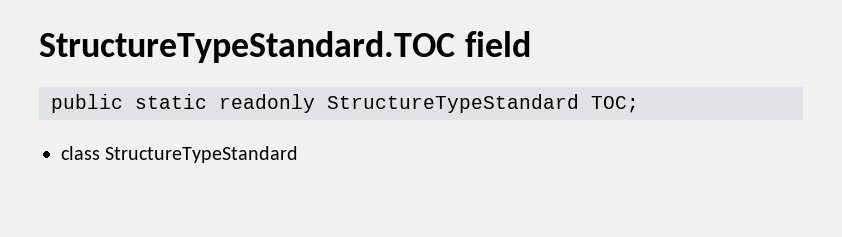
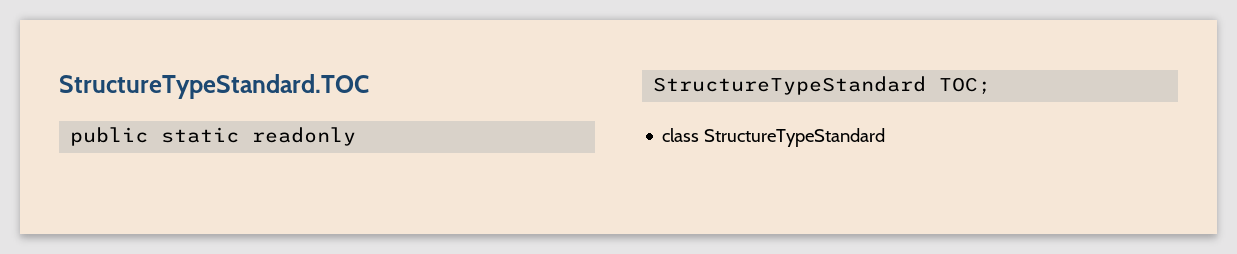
[464,31,531,57] field -> (369, 86) none

